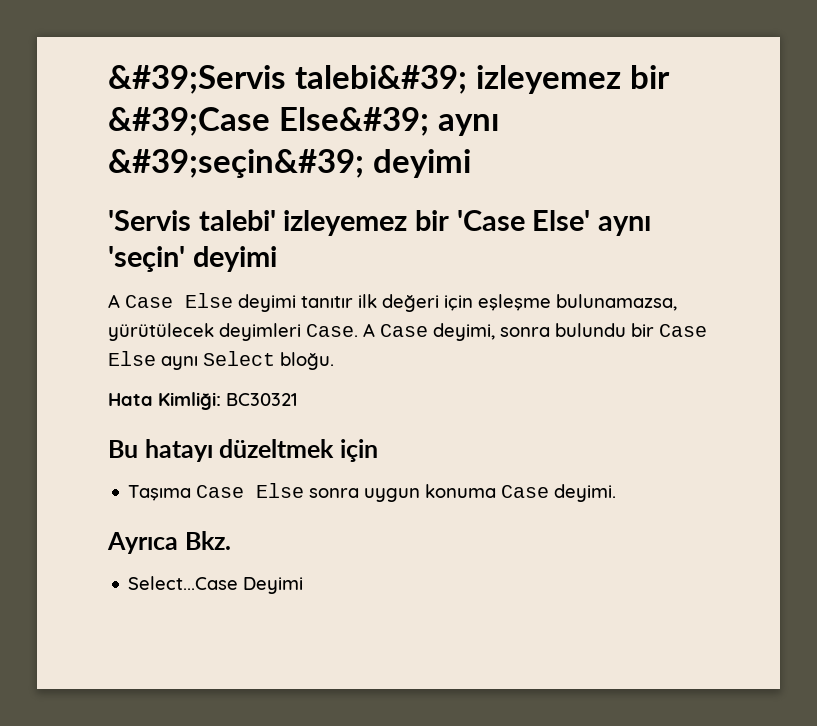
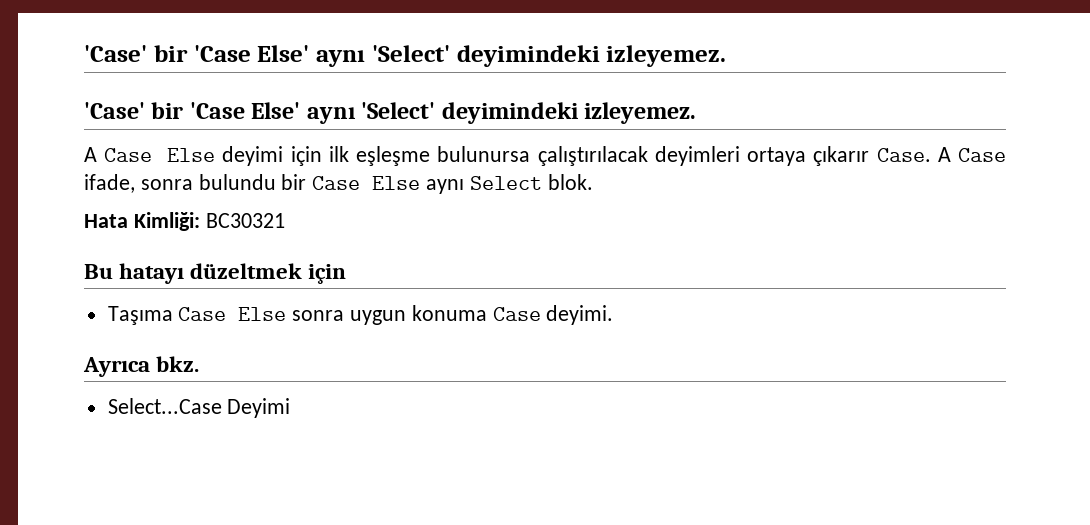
[108,65,670,94] [108,107,499,136] [108,149,471,178] [108,210,652,236] [108,246,277,272] [108,293,677,312] [108,323,301,341] &#39;Servis talebi&#39; izleyemez bir &#39;Case Else&#39; aynı &#39;seçin&#39; deyimi // 'Servis talebi' izleyemez bir 'Case Else' aynı 'seçin' deyimi // A Case Else deyimi tanıtır ilk değeri için eşleşme bulunamazsa, yürütülecek deyimleri -> [84,45,727,67] [84,102,697,124] [84,146,870,166] 'Case' bir 'Case Else' aynı 'Select' deyimindeki izleyemez. // 'Case' bir 'Case Else' aynı 'Select' deyimindeki izleyemez. // A Case Else deyimi için ilk eşleşme bulunursa çalıştırılacak deyimleri ortaya çıkarır
[433,323,495,341] deyimi, -> [84,174,135,193] ifade,
[280,352,334,370] bloğu. -> [547,174,593,190] blok.
[184,531,231,550] Bkz. -> [156,356,200,372] bkz.

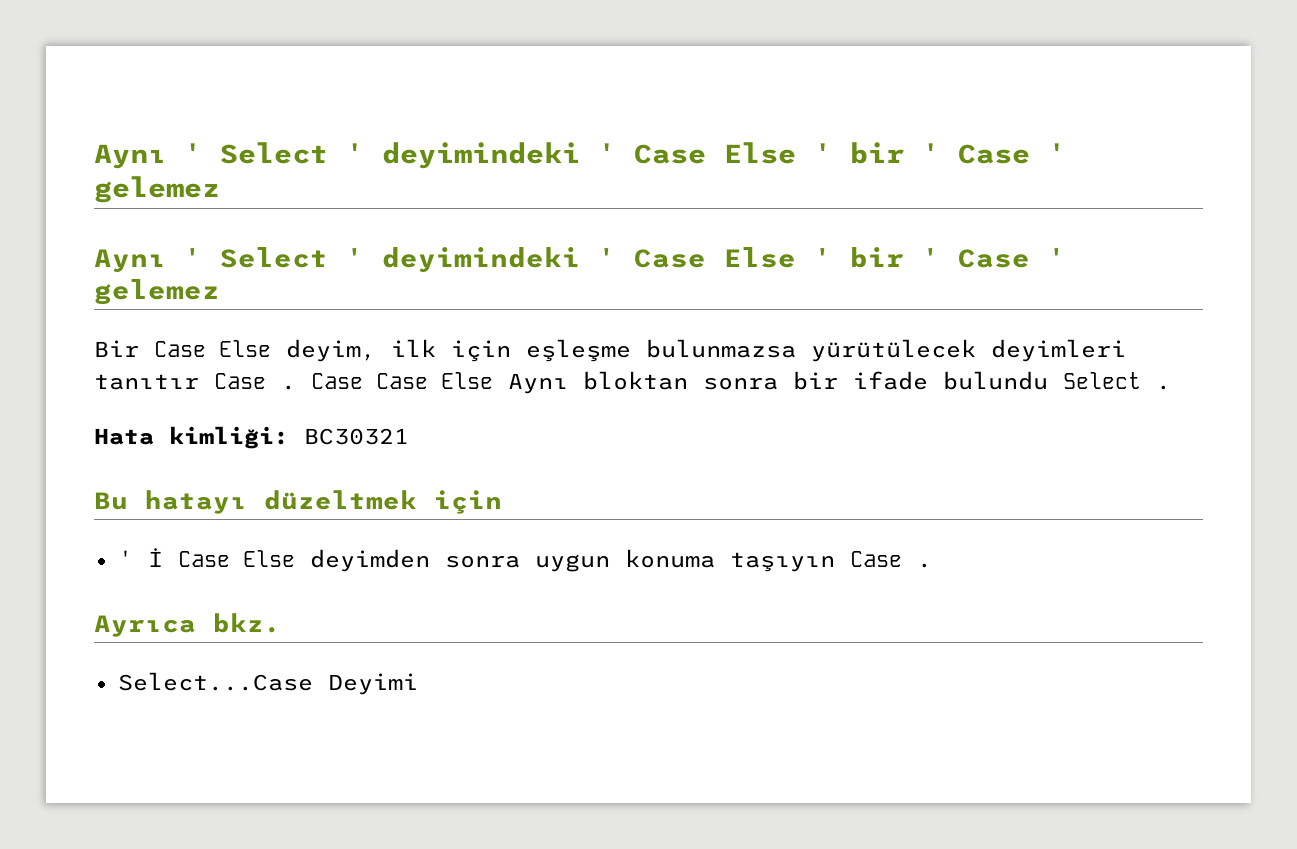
[84,45,727,67] [84,102,697,124] [84,146,1006,166] [84,174,593,194] 'Case' bir 'Case Else' aynı 'Select' deyimindeki izleyemez. // 'Case' bir 'Case Else' aynı 'Select' deyimindeki izleyemez. // A Case Else deyimi için ilk eşleşme bulunursa çalıştırılacak deyimleri ortaya çıkarır Case. A Case ifade, sonra bulundu bir Case Else aynı Select blok. -> [94,142,1066,169] [94,176,220,203] [94,247,1066,273] [94,279,220,305] [94,339,1126,362] [94,371,1171,394] Aynı ' Select ' deyimindeki ' Case Else ' bir ' Case ' gelemez // Aynı ' Select ' deyimindeki ' Case Else ' bir ' Case ' gelemez // Bir Case Else deyim, ilk için eşleşme bulunmazsa yürütülecek deyimleri tanıtır Case . Case Case Else Aynı bloktan sonra bir ifade bulundu Select .
[133,212,200,231] Kimliği: -> [169,426,289,449] kimliği:
[107,306,287,325] Taşıma Case Else -> [117,548,430,572] ' İ Case Else deyimden
[492,305,614,325] Case deyimi. -> [729,551,932,572] taşıyın Case .

